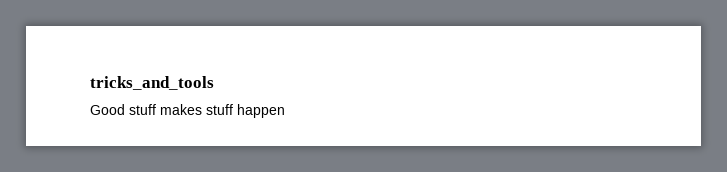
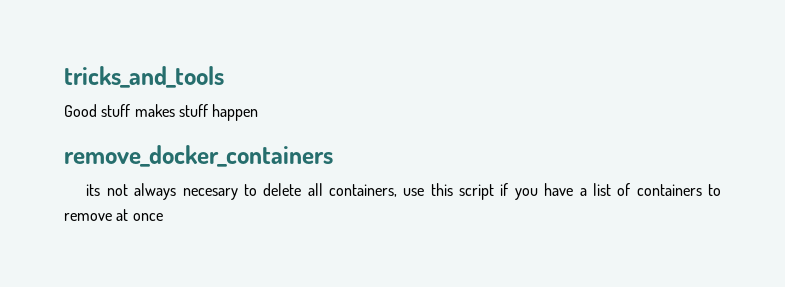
(285, 111) none -> [64,145,333,167] [86,183,721,200] [64,209,163,221] // remove_docker_containers // its not always necesary to delete all containers, use this script if you have a list of containers to remove at once

